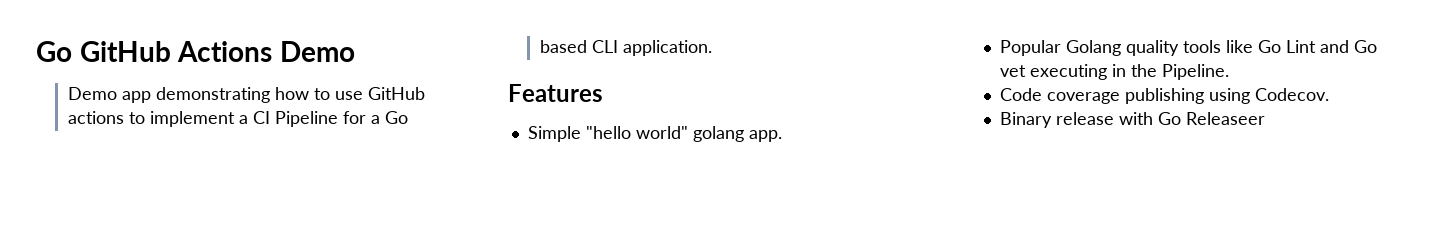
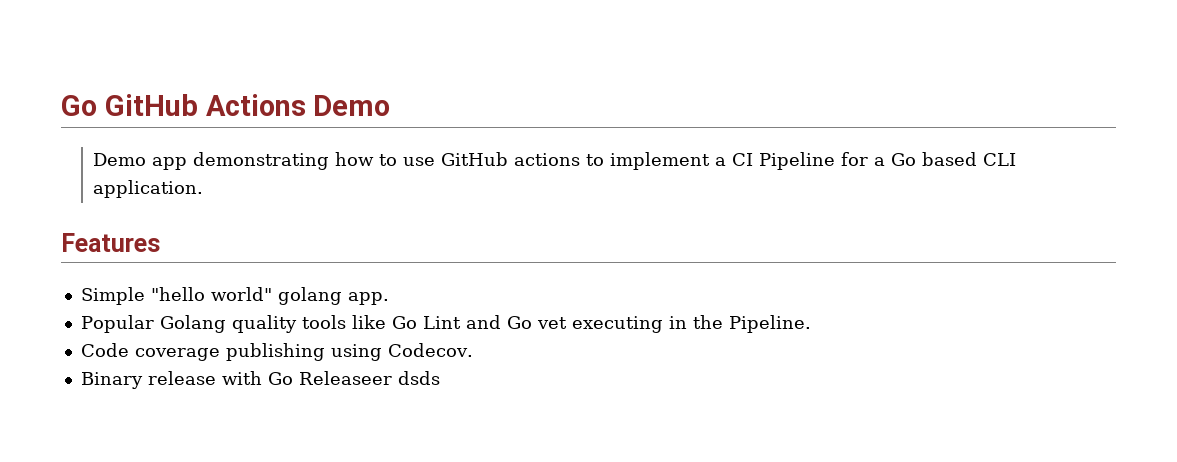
(1265, 118) none -> [397,371,440,385] dsds

